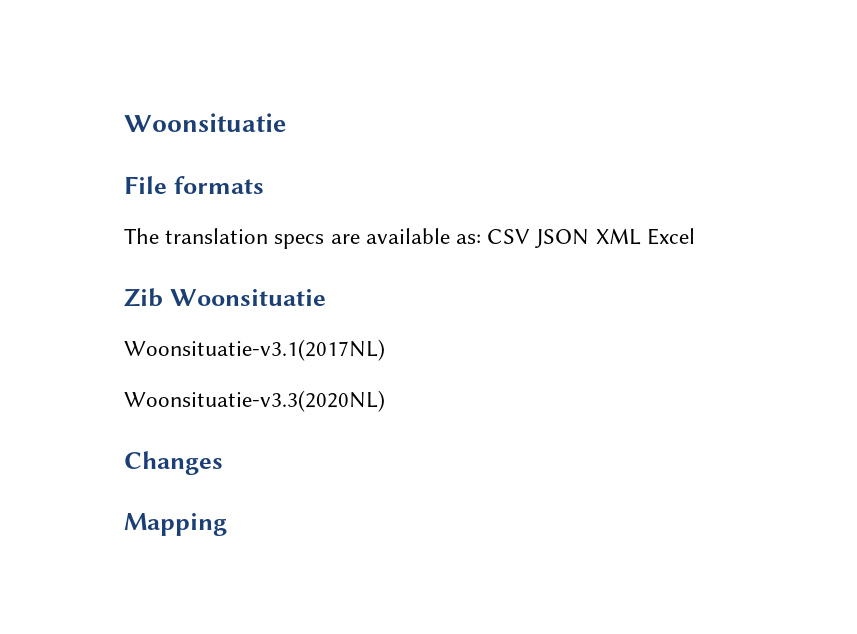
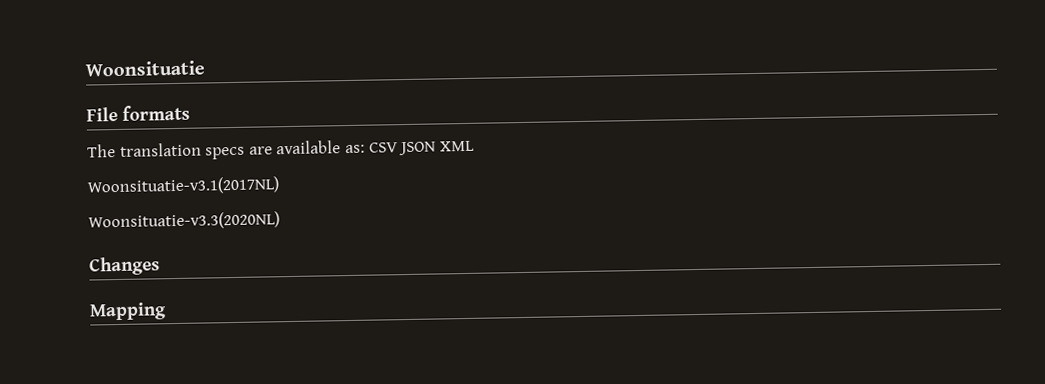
[646,228,695,245] [124,288,326,307] Excel // Zib Woonsituatie -> (475, 146) none

